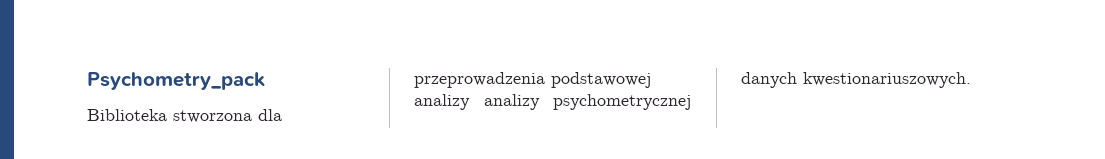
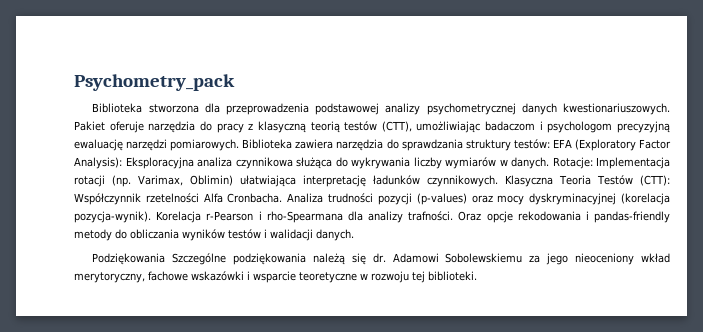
[483,94,540,110] analizy -> (421, 109) none
(971, 80) none -> [74,121,671,133] [74,139,671,151] [74,157,670,169] [74,175,670,187] [74,193,670,205] [74,211,671,223] [74,229,354,241] [92,253,670,265] [74,271,477,283] Pakiet oferuje narzędzia do pracy z klasyczną teorią testów (CTT), umożliwiając badaczom i psychologom precyzyjną ewaluację narzędzi pomiarowych. Biblioteka zawiera narzędzia do sprawdzania struktury testów: EFA (Exploratory Factor Analysis): Eksploracyjna analiza czynnikowa służąca do wykrywania liczby wymiarów w danych. Rotacje: Implementacja rotacji (np. Varimax, Oblimin) ułatwiająca interpretację ładunków czynnikowych. Klasyczna Teoria Testów (CTT): Współczynnik rzetelności Alfa Cronbacha. Analiza trudności pozycji (p-values) oraz mocy dyskryminacyjnej (korelacja pozycja-wynik). Korelacja r-Pearson i rho-Spearmana dla analizy trafności. Oraz opcje rekodowania i pandas-friendly metody do obliczania wyników testów i walidacji danych. // Podziękowania Szczególne podziękowania należą się dr. Adamowi Sobolewskiemu za jego nieoceniony wkład merytoryczny, fachowe wskazówki i wsparcie teoretyczne w rozwoju tej biblioteki.

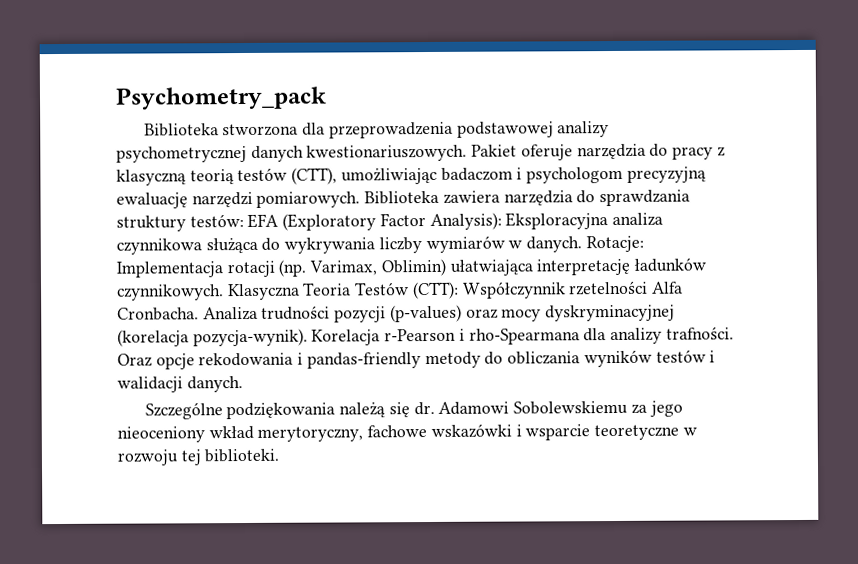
[92,253,166,265] Podziękowania -> (243, 384) none

